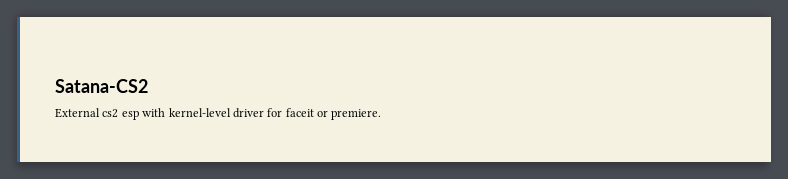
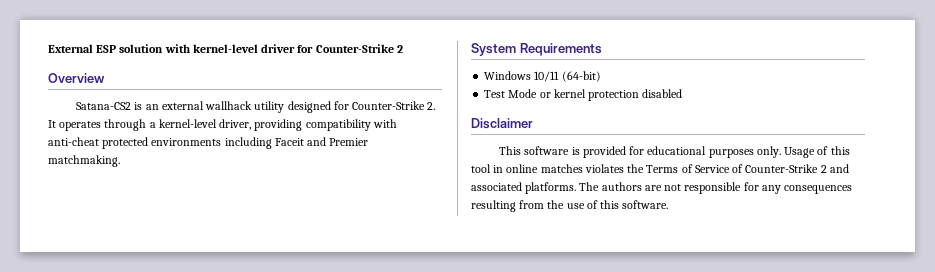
[55,79,148,93] [55,108,382,120] Satana-CS2 // External cs2 esp with kernel-level driver for faceit or premiere. -> [48,44,403,53] [48,73,105,83] [76,101,436,113] [48,119,397,131] [48,137,369,149] [48,155,120,167] [471,43,602,56] [484,71,601,82] [484,89,683,101] [471,118,533,129] [499,146,850,158] [471,164,849,173] [471,182,853,194] [471,200,669,212] External ESP solution with kernel-level driver for Counter-Strike 2 // Overview // Satana-CS2 is an external wallhack utility designed for Counter-Strike 2. It operates through a kernel-level driver, providing compatibility with anti-cheat protected environments including Faceit and Premier matchmaking. // System Requirements // Windows 10/11 (64-bit) // Test Mode or kernel protection disabled // Disclaimer // This software is provided for educational purposes only. Usage of this tool in online matches violates the Terms of Service of Counter-Strike 2 and associated platforms. The authors are not responsible for any consequences resulting from the use of this software.

